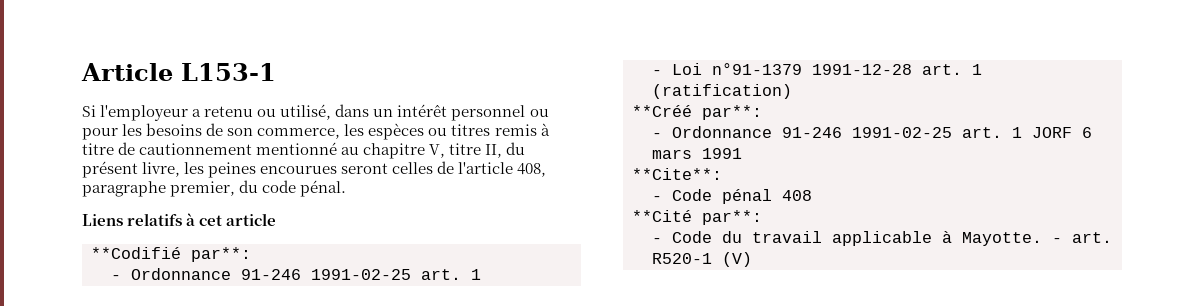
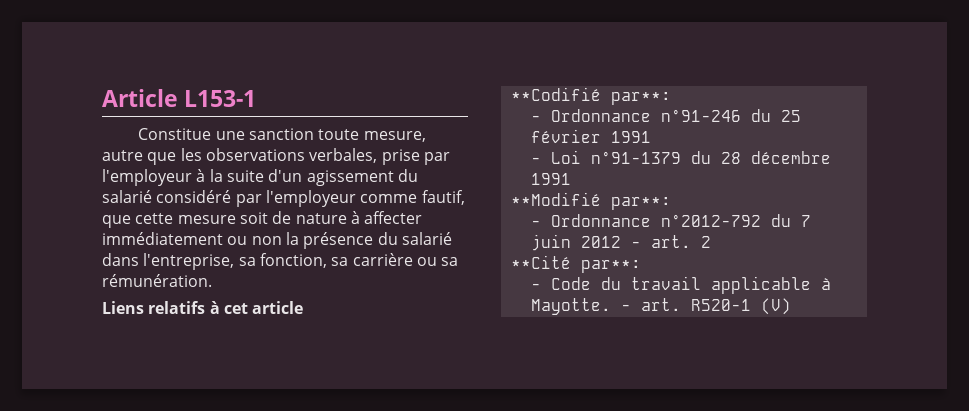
[82,104,549,121] [82,123,550,140] [82,142,526,159] [82,161,547,178] [82,180,347,197] Si l'employeur a retenu ou utilisé, dans un intérêt personnel ou pour les besoins de son commerce, les espèces ou titres remis à titre de cautionnement mentionné au chapitre V, titre II, du présent livre, les peines encourues seront celles de l'article 408, paragraphe premier, du code pénal. -> [138,128,426,142] [102,148,450,165] [102,169,418,186] [102,190,465,207] [102,211,423,228] [102,232,452,249] [102,253,459,270] [102,274,212,287] Constitue une sanction toute mesure, autre que les observations verbales, prise par l'employeur à la suite d'un agissement du salarié considéré par l'employeur comme fautif, que cette mesure soit de nature à affecter immédiatement ou non la présence du salarié dans l'entreprise, sa fonction, sa carrière ou sa rémunération.
[241,269,481,280] [652,63,982,75] [652,84,792,99] [632,105,762,120] [652,126,1092,138] [652,148,742,159] [632,168,722,180] [652,189,812,204] 91-246 1991-02-25 art. 1 // - Loi n°91-1379 1991-12-28 art. 1 (ratification) // **Créé par**: // - Ordonnance 91-246 1991-02-25 art. 1 JORF 6 mars 1991 // **Cite**: // - Code pénal 408 -> [660,109,801,122] [530,129,651,143] [530,150,831,164] [530,173,571,185] [510,192,671,210] [530,214,811,227] [530,234,711,251] n°91-246 du 25 février 1991 // - Loi n°91-1379 du 28 décembre 1991 // **Modifié par**: // - Ordonnance n°2012-792 du 7 juin 2012 - art. 2

